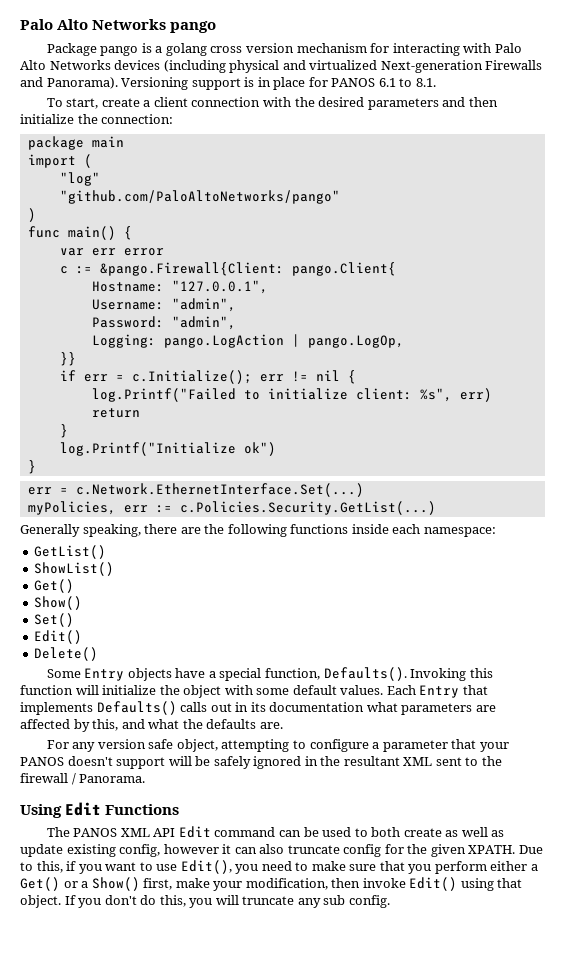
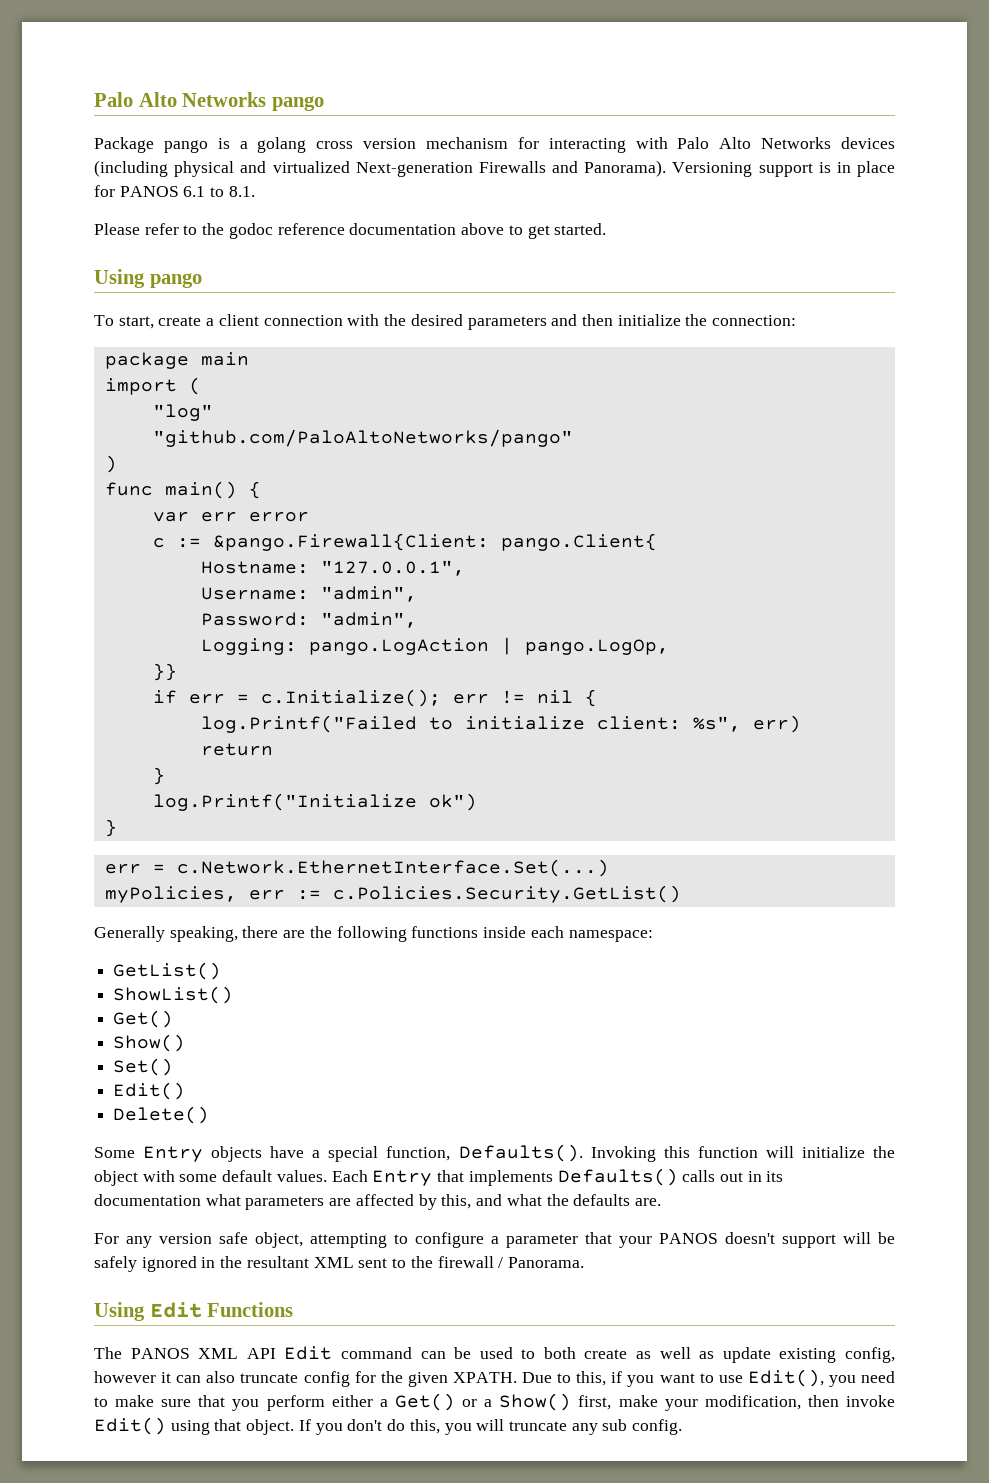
(436, 82) none -> [94,223,607,239] [94,269,202,288] // Please refer to the godoc reference documentation above to get started. // Using pango
[179,501,436,515] c.Policies.Security.GetList(...) -> [332,885,681,903] c.Policies.Security.GetList()

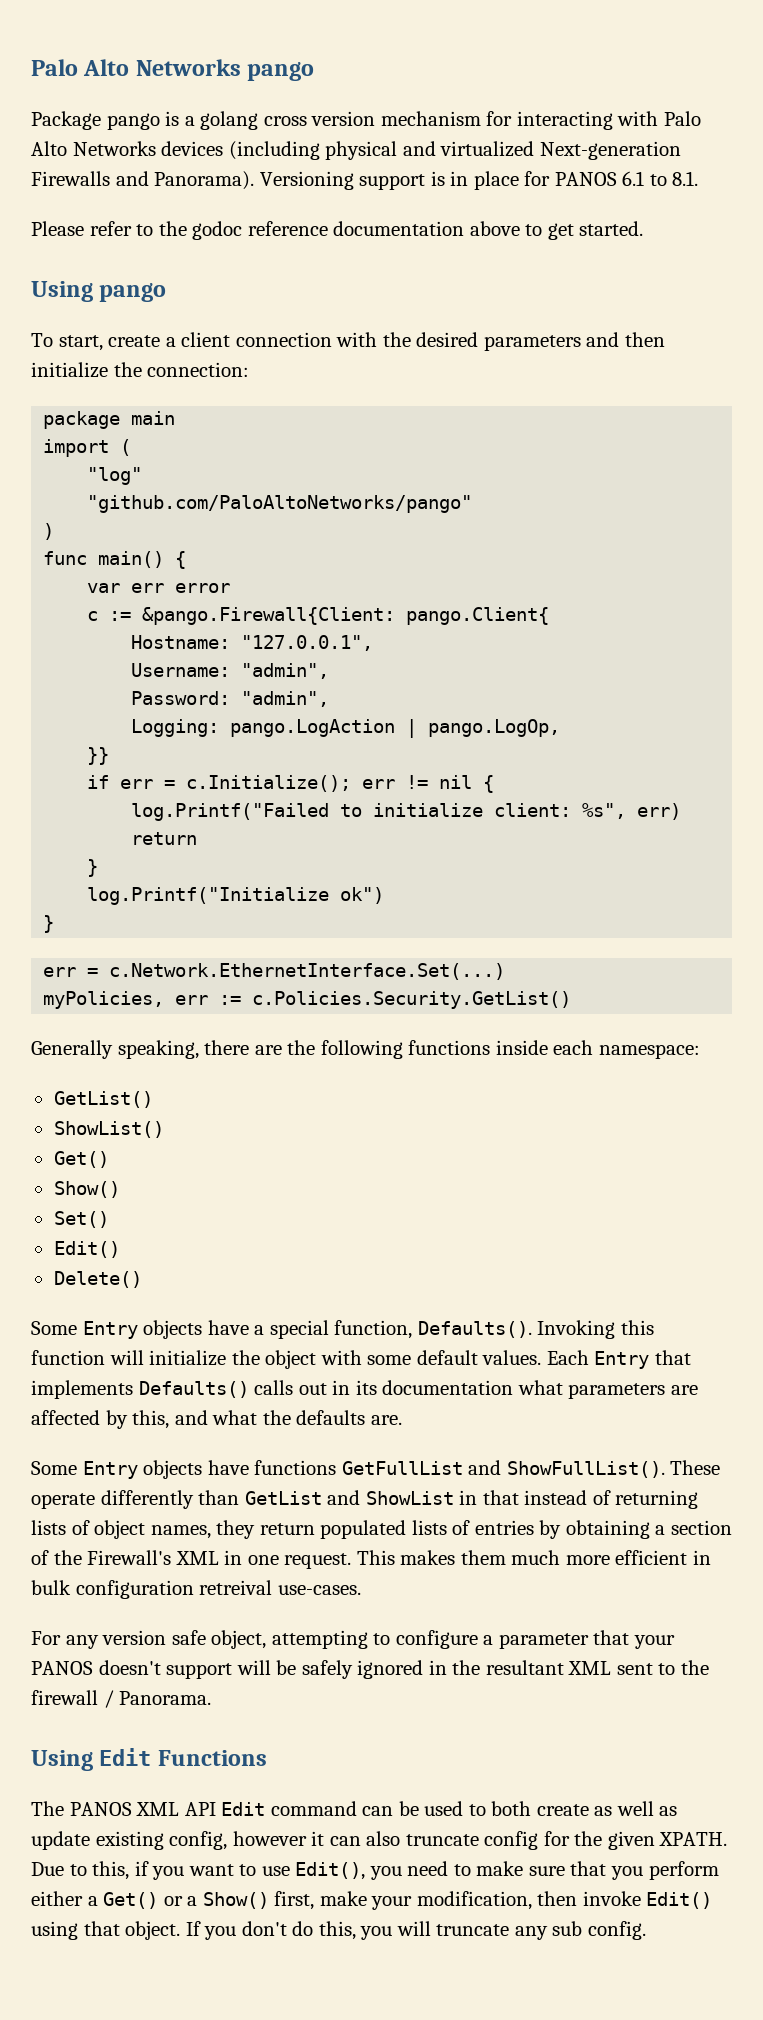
(661, 1202) none -> [31,1460,721,1479] [31,1490,699,1509] [31,1520,732,1539] [31,1550,711,1569] [31,1580,361,1599] // Some Entry objects have functions GetFullList and ShowFullList(). These operate differently than GetList and ShowList in that instead of returning lists of object names, they return populated lists of entries by obtaining a section of the Firewall's XML in one request. This makes them much more efficient in bulk configuration retreival use-cases.

